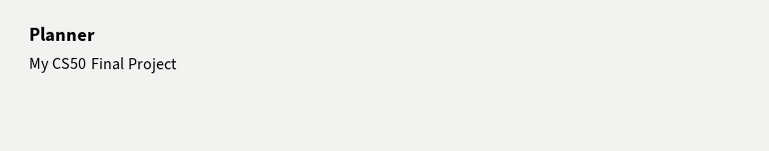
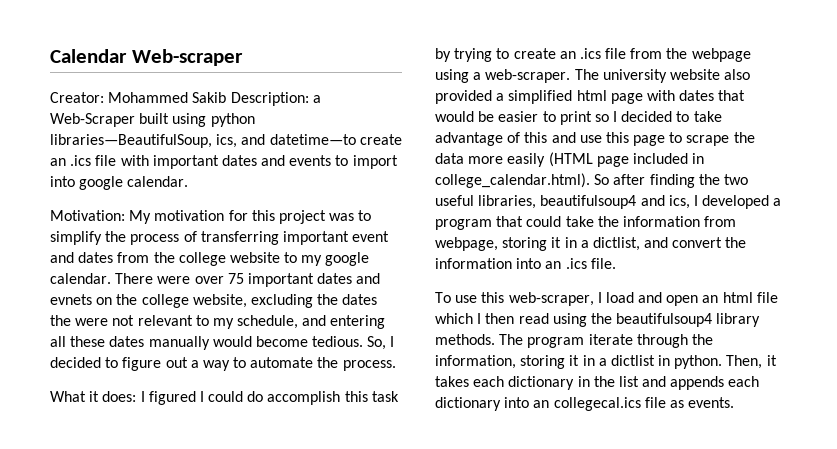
[29,26,96,43] [29,57,178,74] Planner // My CS50 Final Project -> [50,49,243,66] [50,92,321,106] [50,113,255,127] [50,134,402,148] [50,155,398,169] [50,176,189,190] [50,210,372,224] [50,231,390,245] [50,252,370,266] [50,273,381,287] [50,294,378,308] [50,315,386,329] [50,336,395,350] [50,357,396,371] [50,391,399,405] [435,48,751,62] [435,69,751,83] [435,90,746,104] [435,111,722,125] [435,132,755,146] [435,152,705,167] [435,173,748,188] [435,195,782,209] [435,216,737,230] [435,237,747,251] [435,258,616,269] [435,292,778,306] [435,313,761,327] [435,334,713,348] [435,355,777,369] [435,376,760,390] [435,397,735,411] Calendar Web-scraper // Creator: Mohammed Sakib Description: a Web-Scraper built using python libraries—BeautifulSoup, ics, and datetime—to create an .ics file with important dates and events to import into google calendar. // Motivation: My motivation for this project was to simplify the process of transferring important event and dates from the college website to my google calendar. There were over 75 important dates and evnets on the college website, excluding the dates the were not relevant to my schedule, and entering all these dates manually would become tedious. So, I decided to figure out a way to automate the process. // What it does: I figured I could do accomplish this task by trying to create an .ics file from the webpage using a web-scraper. The university website also provided a simplified html page with dates that would be easier to print so I decided to take advantage of this and use this page to scrape the data more easily (HTML page included in college_calendar.html). So after finding the two useful libraries, beautifulsoup4 and ics, I developed a program that could take the information from webpage, storing it in a dictlist, and convert the information into an .ics file. // To use this web-scraper, I load and open an html file which I then read using the beautifulsoup4 library methods. The program iterate through the information, storing it in a dictlist in python. Then, it takes each dictionary in the list and appends each dictionary into an collegecal.ics file as events.

